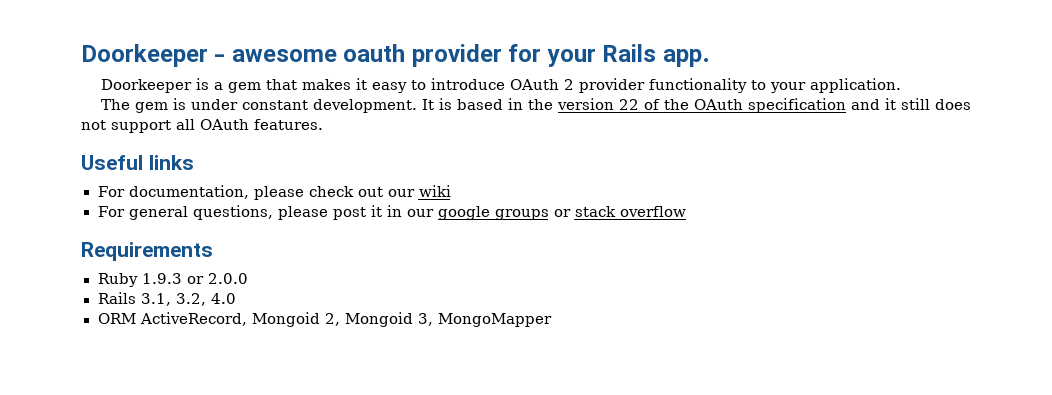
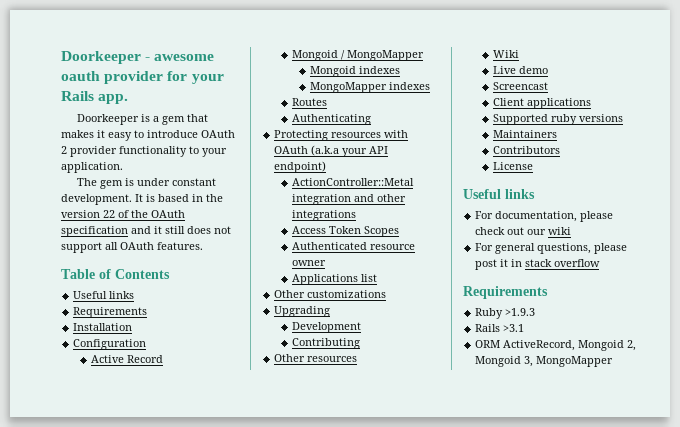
(323, 124) none -> [61,269,170,279] [73,291,135,299] [73,307,148,318] [73,323,133,331] [73,339,147,350] [90,355,163,363] [291,50,424,61] [309,66,400,77] [309,82,430,93] [291,98,327,106] [291,114,371,125] [274,130,409,141] [274,145,389,157] [274,161,327,173] [291,178,414,186] [291,194,406,205] [291,210,356,221] [291,226,399,237] [291,242,415,250] [291,260,326,266] [291,274,377,285] [274,290,387,298] [274,306,331,317] [291,322,361,333] [291,338,360,349] [274,354,358,362] [492,50,519,58] [492,66,548,74] [492,82,548,90] [492,98,591,109] [492,114,623,125] [492,130,557,138] [492,146,560,154] [492,162,533,170] // Table of Contents // Useful links // Requirements // Installation // Configuration // Active Record // Mongoid / MongoMapper // Mongoid indexes // MongoMapper indexes // Routes // Authenticating // Protecting resources with OAuth (a.k.a your API endpoint) // ActionController::Metal integration and other integrations // Access Token Scopes // Authenticated resource owner // Applications list // Other customizations // Upgrading // Development // Contributing // Other resources // Wiki // Live demo // Screencast // Client applications // Supported ruby versions // Maintainers // Contributors // License
[406,206,571,220] our google groups or -> (523, 263) none
[141,273,248,284] [97,292,236,306] 1.9.3 or 2.0.0 // Rails 3.1, 3.2, 4.0 -> [505,308,536,316] [475,324,525,332] >1.9.3 // Rails >3.1

